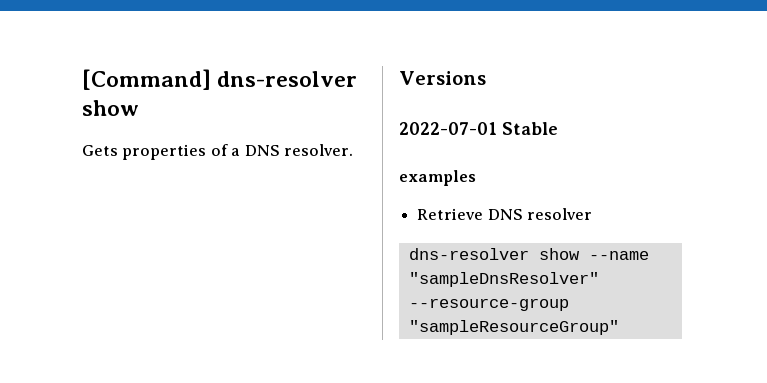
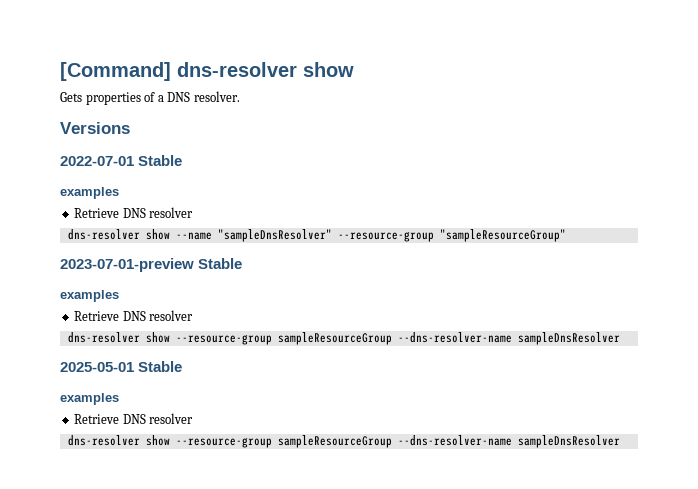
(619, 327) none -> [60,258,243,272] [60,290,119,302] [74,310,194,321] [67,332,620,345] [60,361,183,372] [60,393,119,405] [74,413,194,424] [67,435,620,448] // 2023-07-01-preview Stable // examples // Retrieve DNS resolver // dns-resolver show --resource-group sampleResourceGroup --dns-resolver-name sampleDnsResolver // 2025-05-01 Stable // examples // Retrieve DNS resolver // dns-resolver show --resource-group sampleResourceGroup --dns-resolver-name sampleDnsResolver

